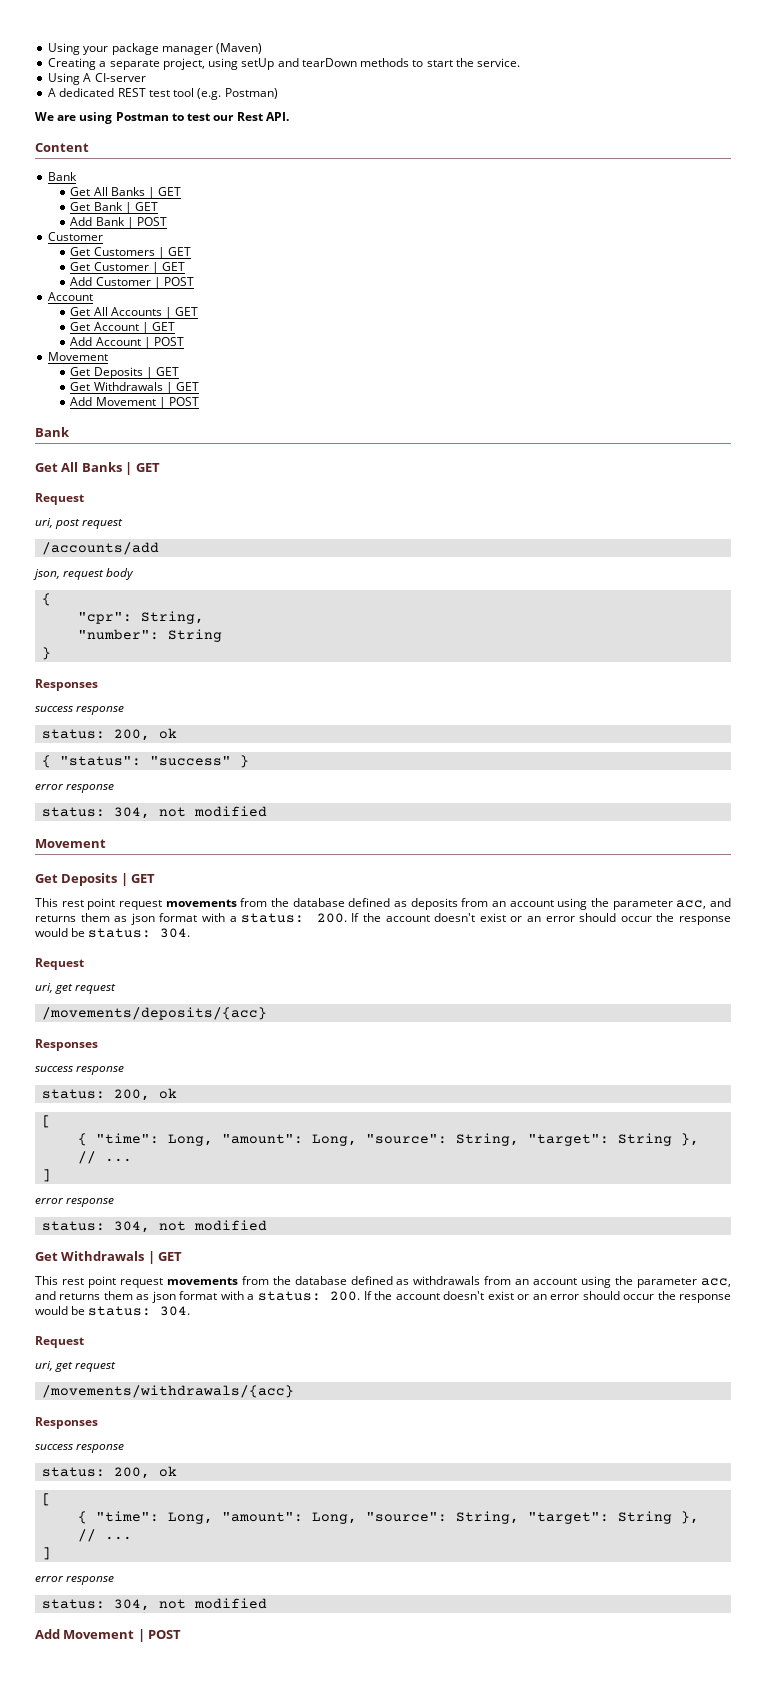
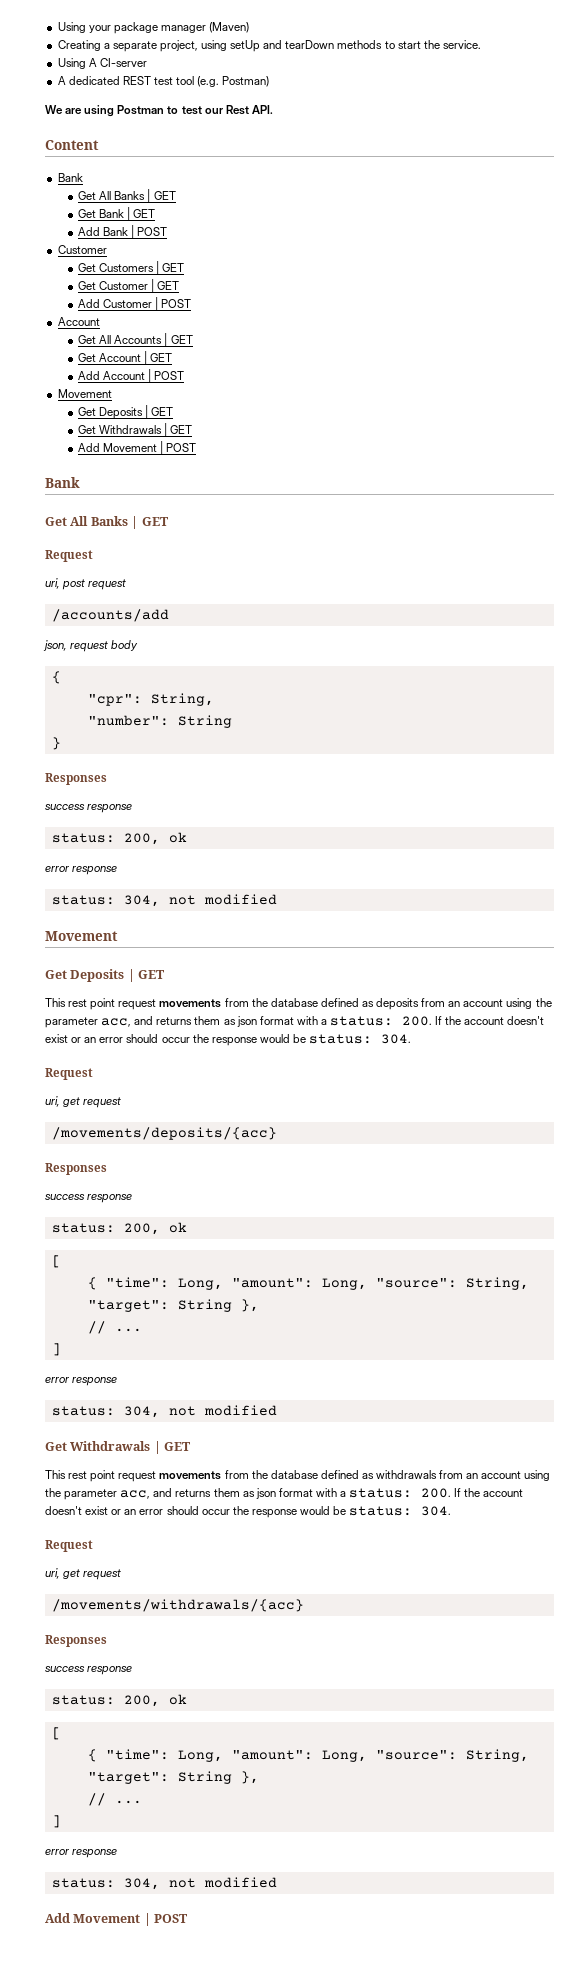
[42,755,250,768] // { "status": "success" } -> (187, 837) none

